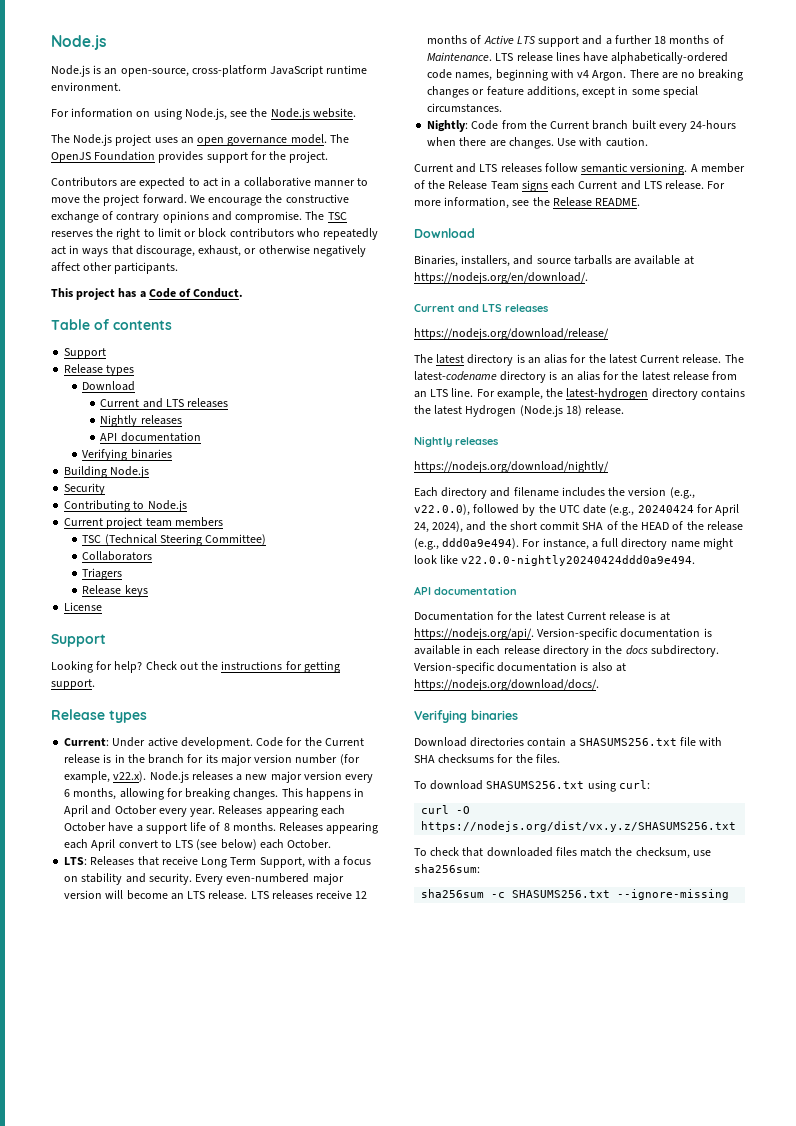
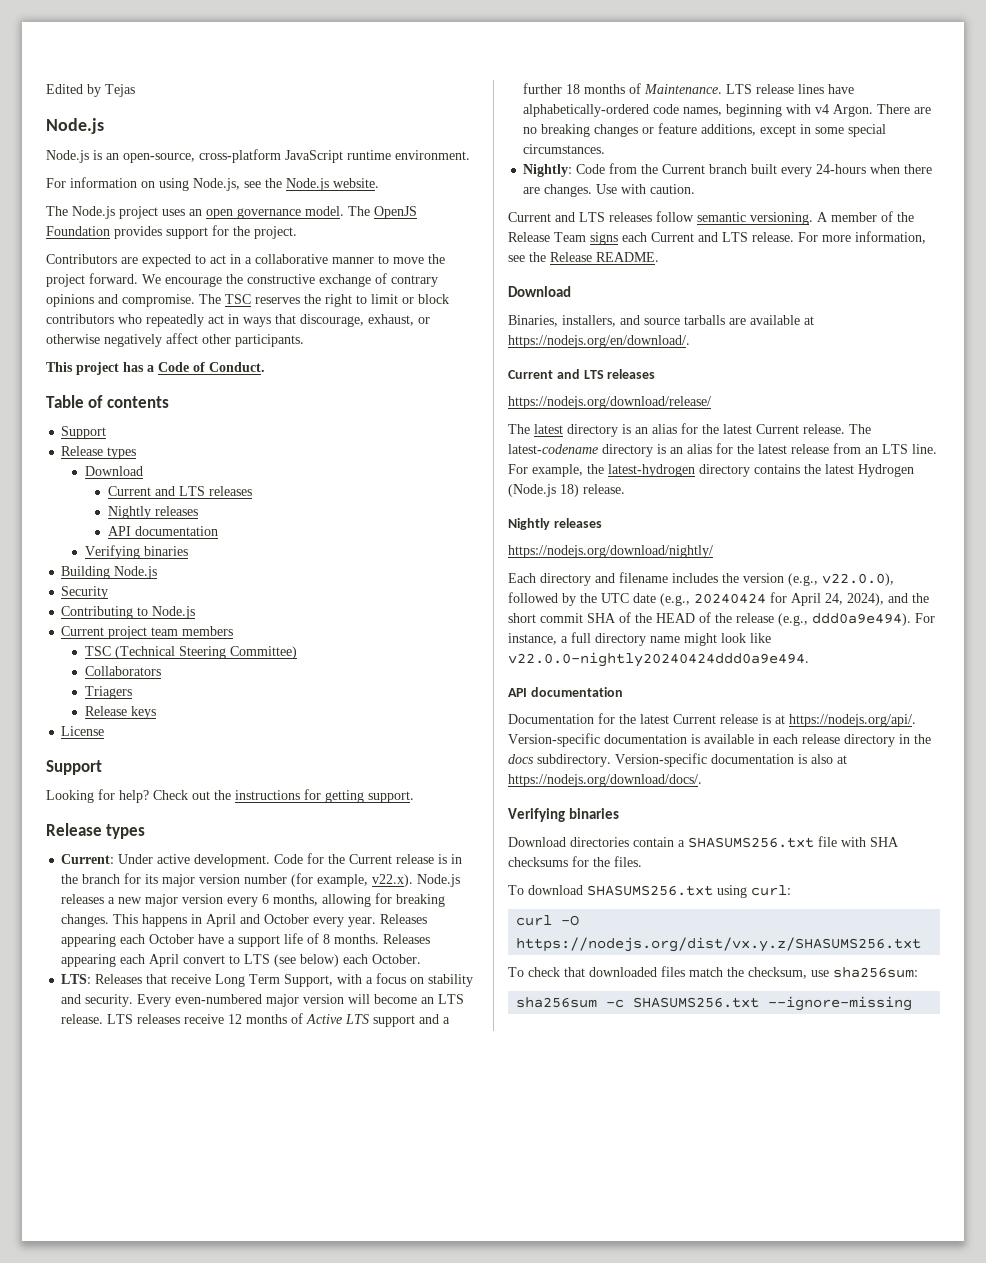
(51, 42) none -> [46,84,135,97] Edited by Tejas //

